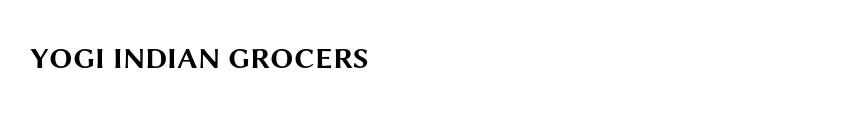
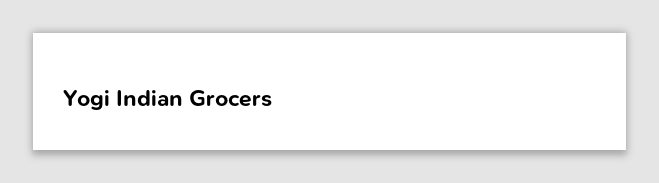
[30,48,369,69] YOGI INDIAN GROCERS -> [63,90,273,110] Yogi Indian Grocers

